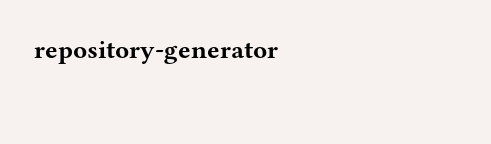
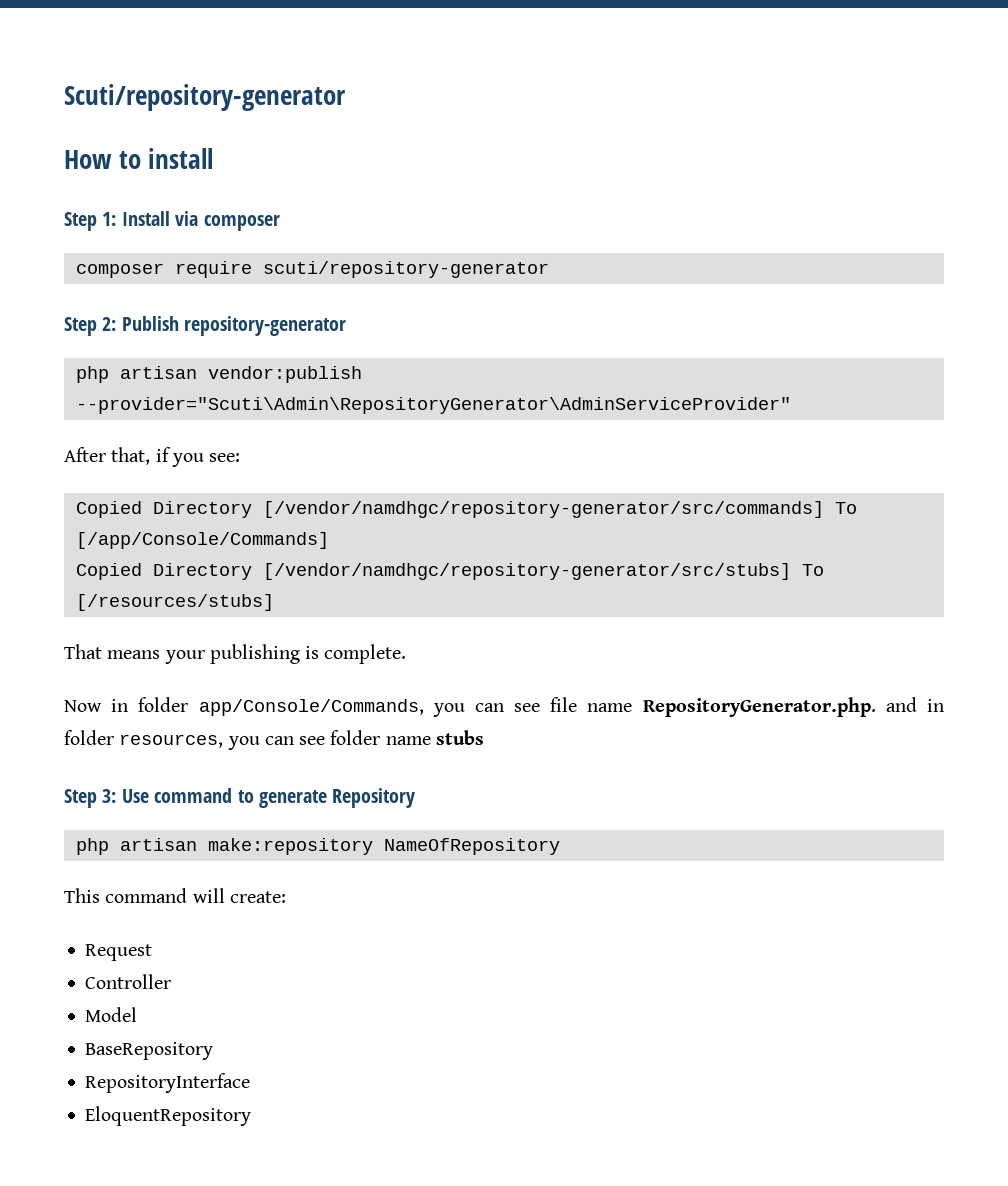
[34,41,278,64] repository-generator -> [64,84,346,111] [64,148,214,169] [64,211,280,231] [75,261,549,278] [64,316,347,336] [75,366,362,383] [75,397,791,414] [64,447,241,467] [75,501,857,518] [75,532,329,549] [75,563,824,580] [75,594,274,611] [64,644,407,664] [64,697,945,717] [64,730,484,750] [64,788,416,808] [75,838,560,855] [64,888,286,903] [85,944,153,961] [85,974,172,989] [85,1007,138,1022] [85,1042,214,1060] [85,1073,251,1093] [85,1106,252,1126] Scuti/repository-generator // How to install // Step 1: Install via composer // composer require scuti/repository-generator // Step 2: Publish repository-generator // php artisan vendor:publish --provider="Scuti\Admin\RepositoryGenerator\AdminServiceProvider" // After that, if you see: // Copied Directory [/vendor/namdhgc/repository-generator/src/commands] To [/app/Console/Commands] // Copied Directory [/vendor/namdhgc/repository-generator/src/stubs] To [/resources/stubs] // That means your publishing is complete. // Now in folder app/Console/Commands, you can see file name RepositoryGenerator.php. and in folder resources, you can see folder name stubs // Step 3: Use command to generate Repository // php artisan make:repository NameOfRepository // This command will create: // Request // Controller // Model // BaseRepository // RepositoryInterface // EloquentRepository

